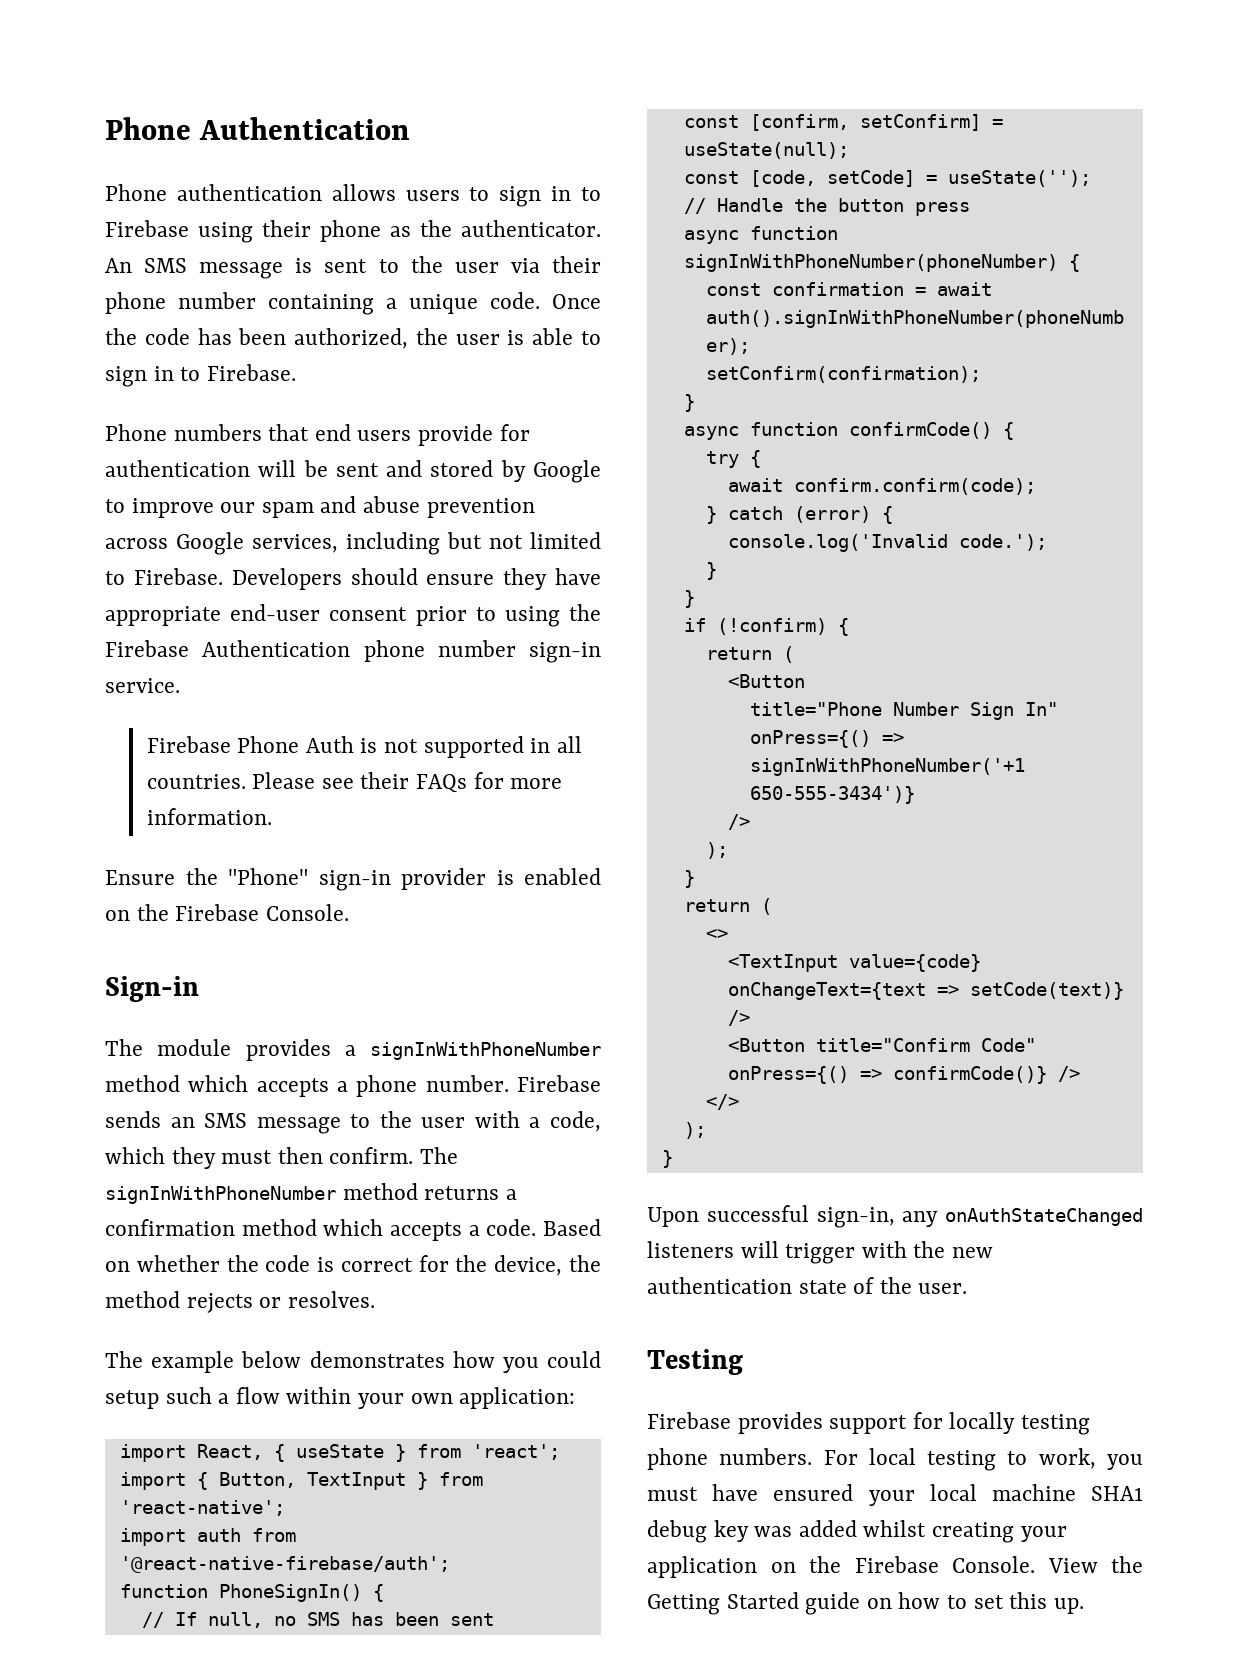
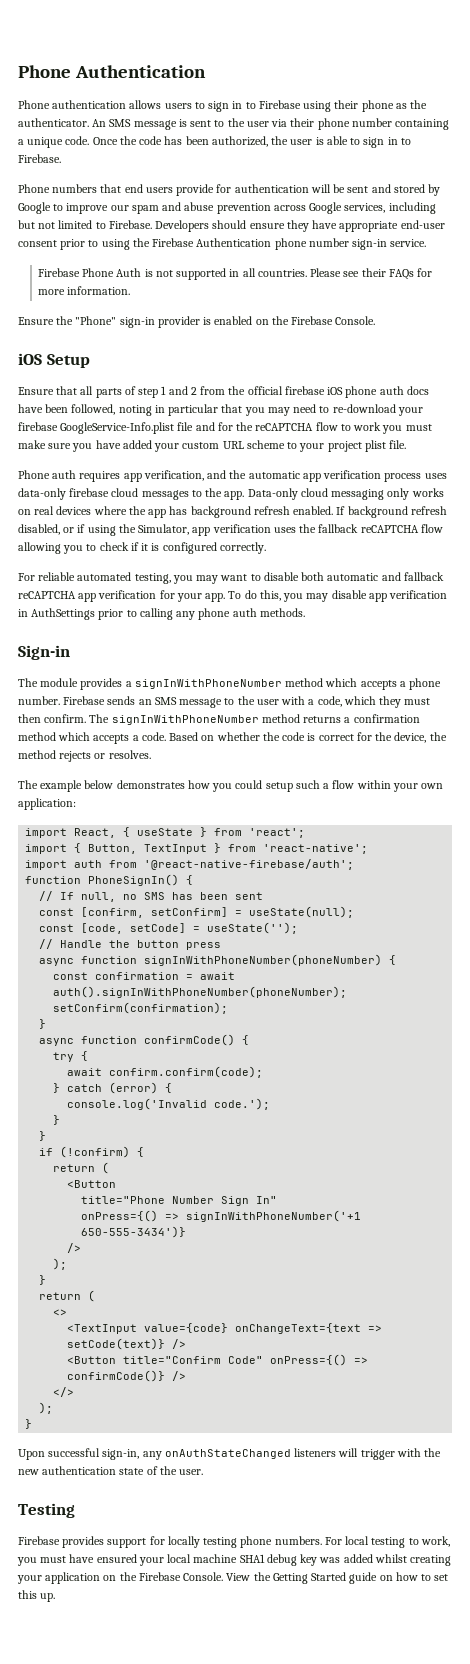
(349, 912) none -> [18,353,90,368] [18,386,429,398] [18,404,423,416] [18,422,432,434] [18,440,407,452] [18,470,447,482] [18,488,444,500] [18,506,447,518] [18,524,443,536] [18,542,266,554] [18,572,444,584] [18,590,448,602] [18,608,305,620] // iOS Setup // Ensure that all parts of step 1 and 2 from the official firebase iOS phone auth docs have been followed, noting in particular that you may need to re-download your firebase GoogleService-Info.plist file and for the reCAPTCHA flow to work you must make sure you have added your custom URL scheme to your project plist file. // Phone auth requires app verification, and the automatic app verification process uses data-only firebase cloud messages to the app. Data-only cloud messaging only works on real devices where the app has background refresh enabled. If background refresh disabled, or if using the Simulator, app verification uses the fallback reCAPTCHA flow allowing you to check if it is configured correctly. // For reliable automated testing, you may want to disable both automatic and fallback reCAPTCHA app verification for your app. To do this, you may disable app verification in AuthSettings prior to calling any phone auth methods.

